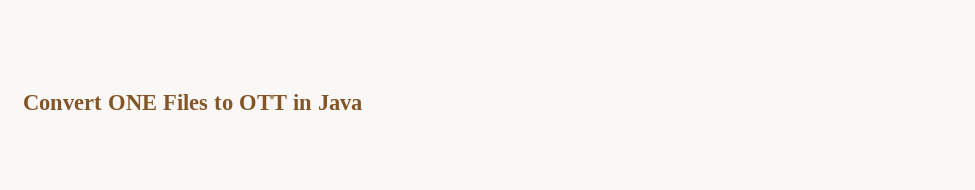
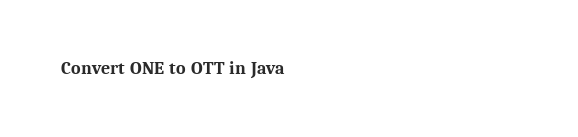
[163,94,209,110] Files -> (164, 68) none

